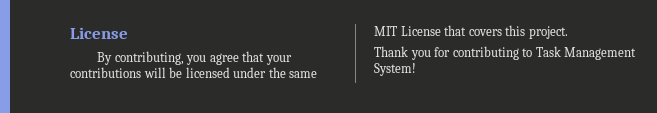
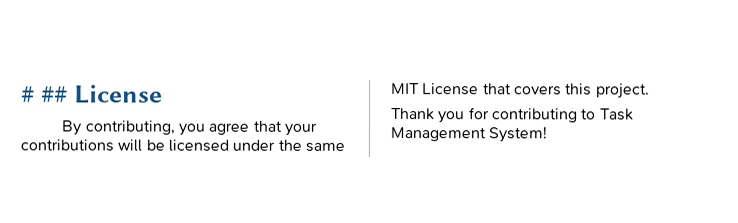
(70, 33) none -> [21,86,69,103] # ##

